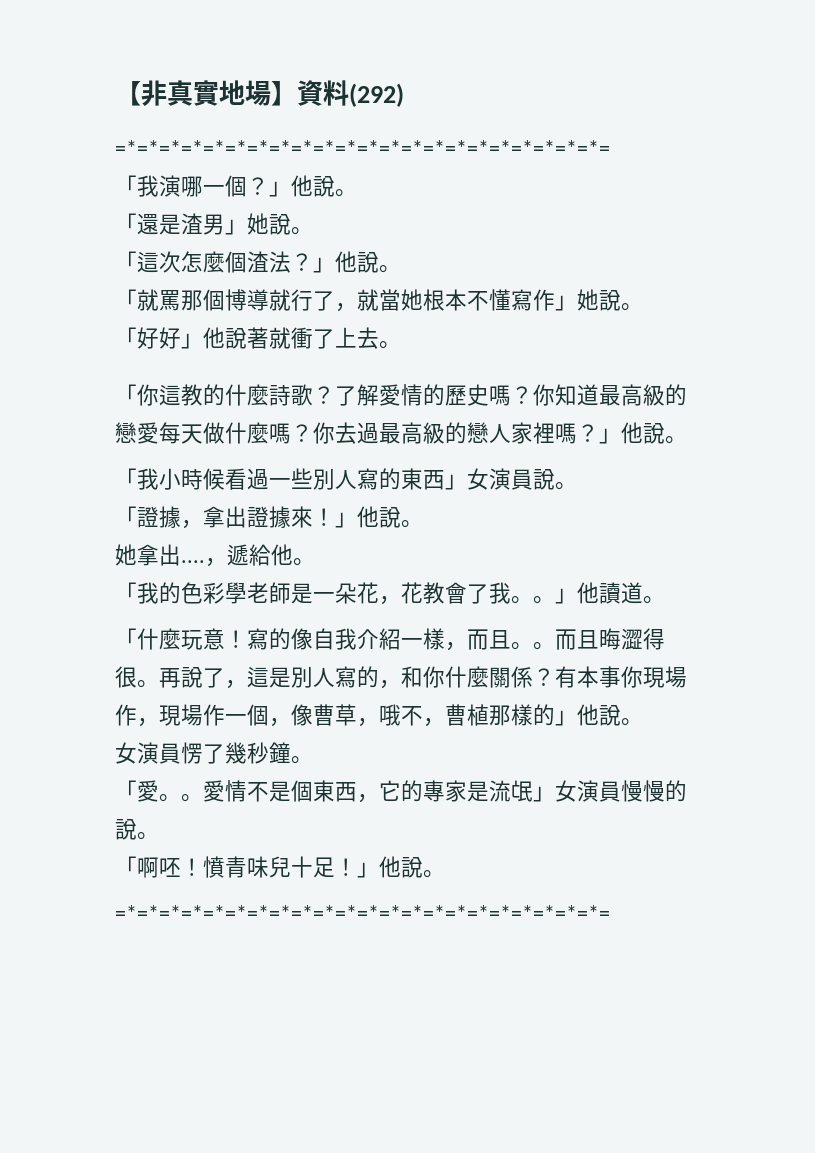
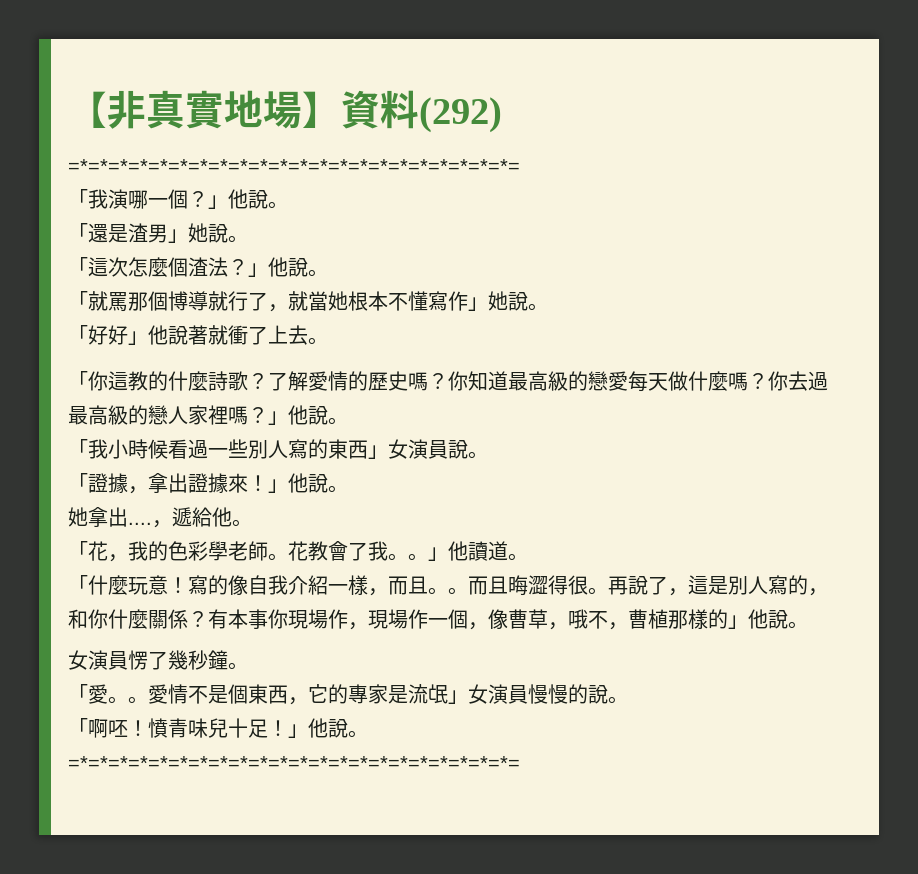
(137, 591) none -> [88,541,128,562] 花，
[291,582,401,605] 是一朵花， -> [268,553,288,561] 。

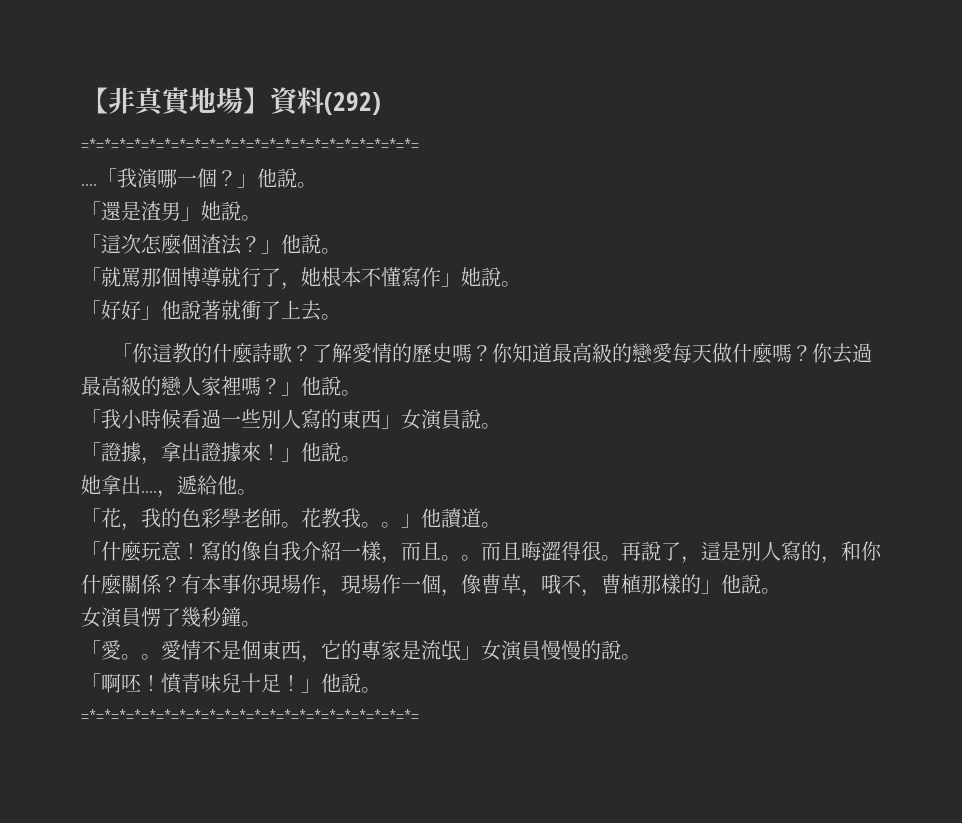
(520, 166) none -> [81,183,97,186] ....
[288,291,328,311] 就當 -> (301, 286) none
[328,541,368,561] 會了 -> (341, 518) none

